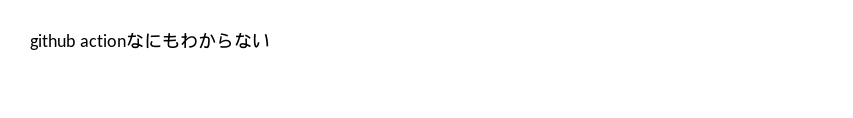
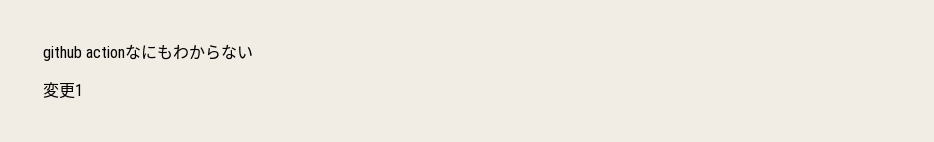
(270, 40) none -> [43,82,83,99] // 変更1

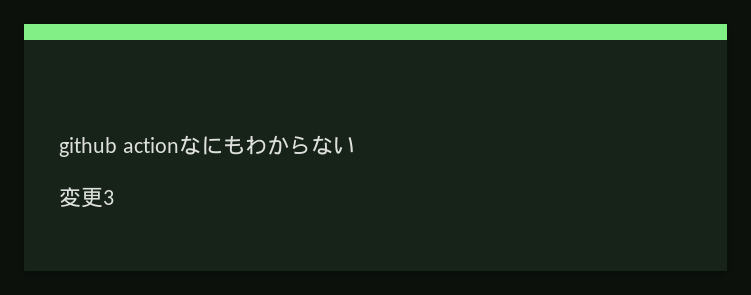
[75,84,83,96] 1 -> [103,190,114,205] 3

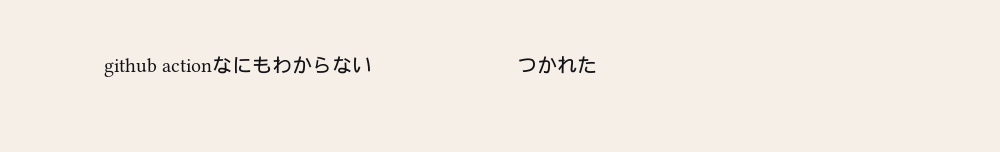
[59,187,114,208] 変更3 -> [517,56,597,74] つかれた

